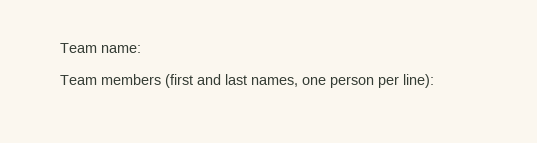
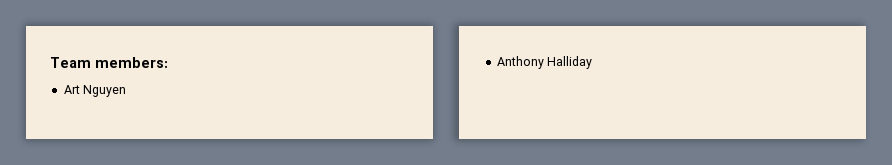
[60,43,141,53] [60,74,434,88] Team name: // Team members (first and last names, one person per line): -> [50,57,168,68] [63,85,127,97] [496,56,593,69] Team members: // Art Nguyen // Anthony Halliday

